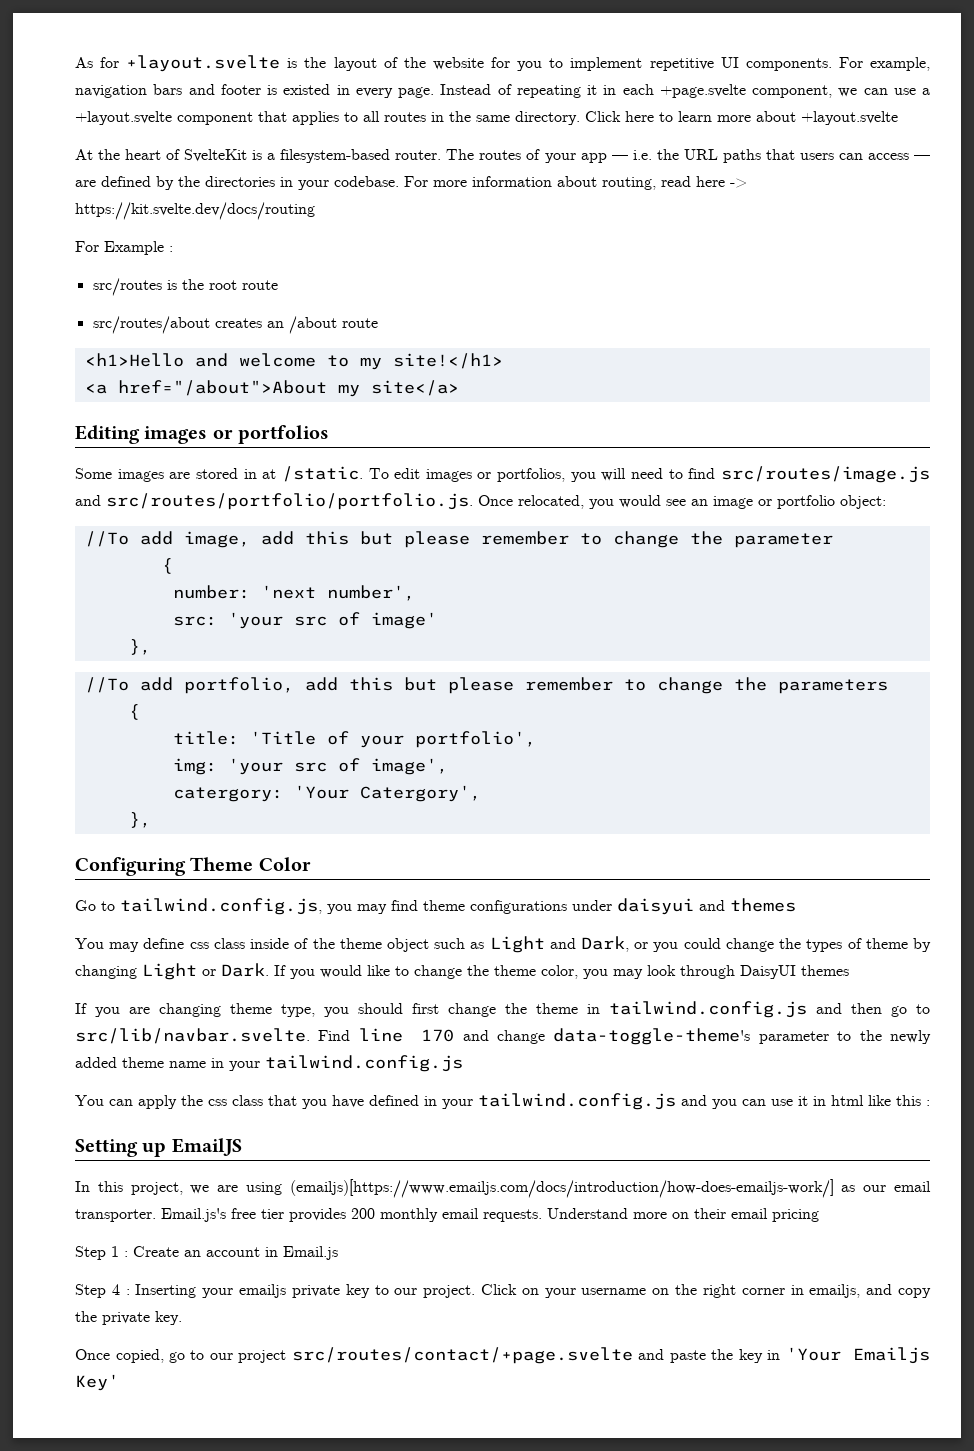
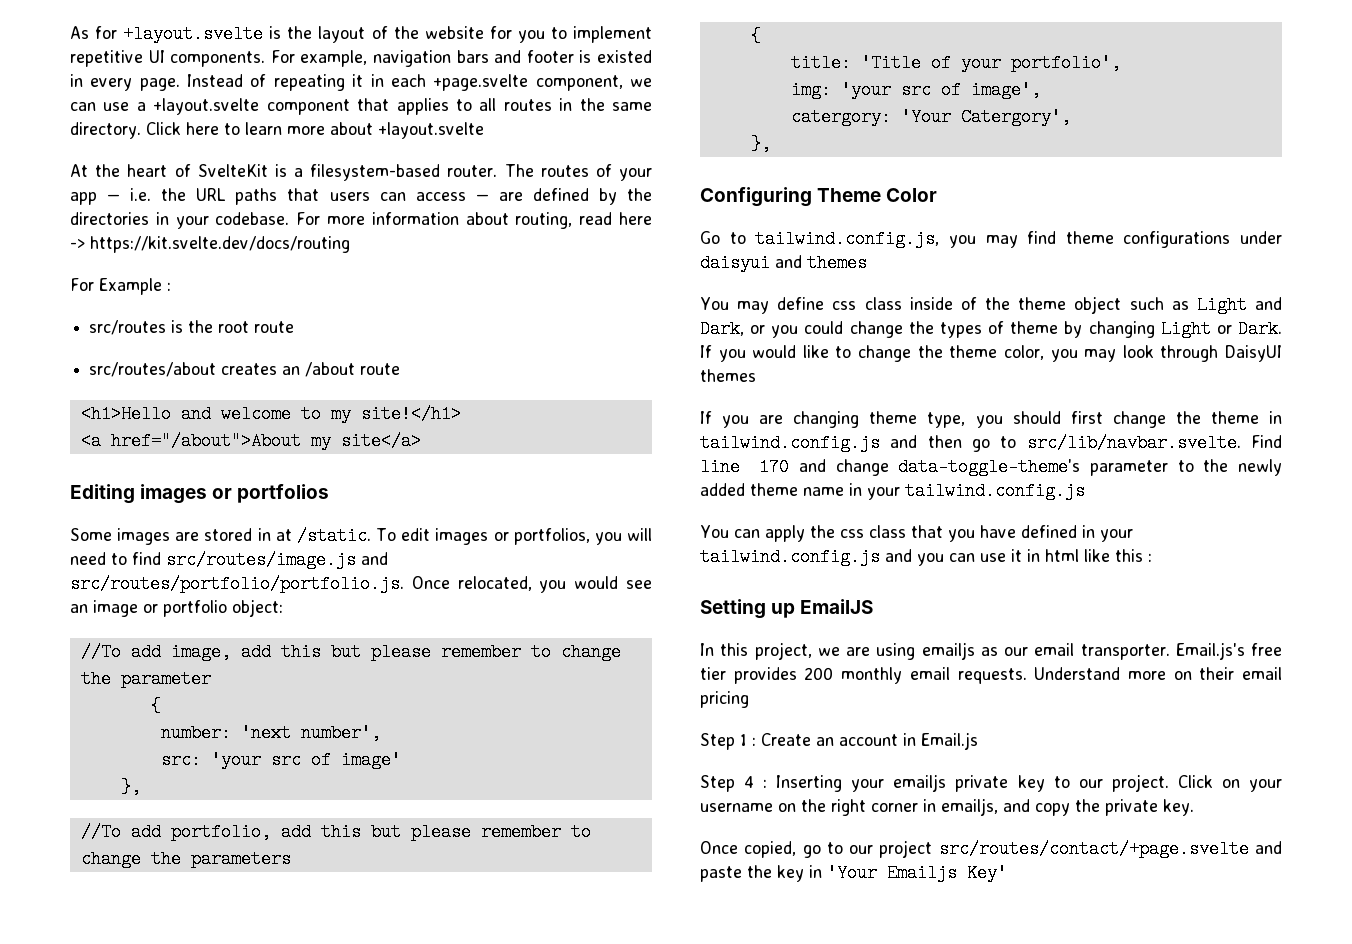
[289,1179,834,1198] (emailjs)[https://www.emailjs.com/docs/introduction/how-does-emailjs-work/] -> [921,642,975,660] emailjs

